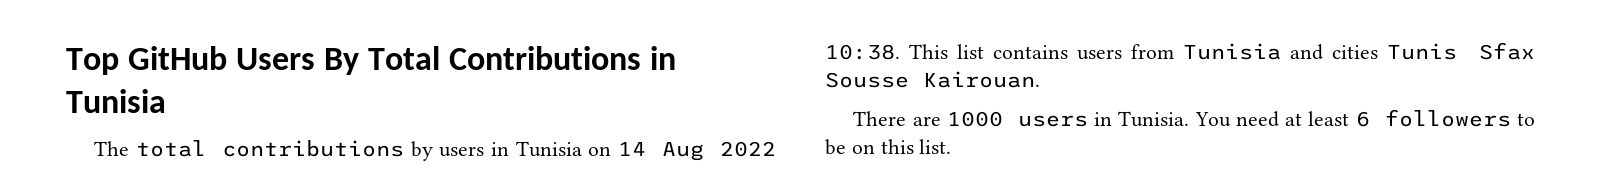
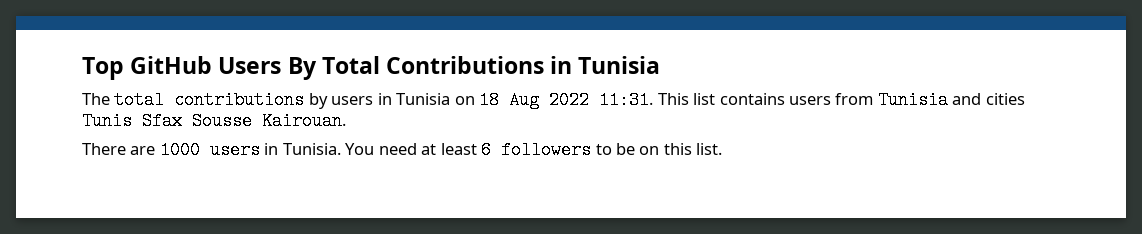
[617,142,646,156] 14 -> [479,91,500,109] 18
[825,44,900,60] 10:38. -> [599,91,654,109] 11:31.

